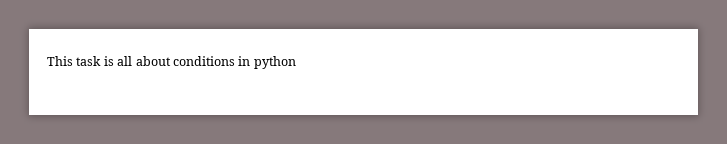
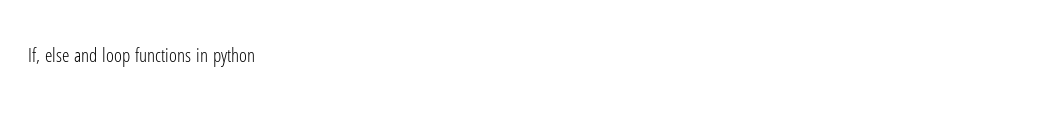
[47,56,235,66] This task is all about conditions -> [28,47,191,67] If, else and loop functions

